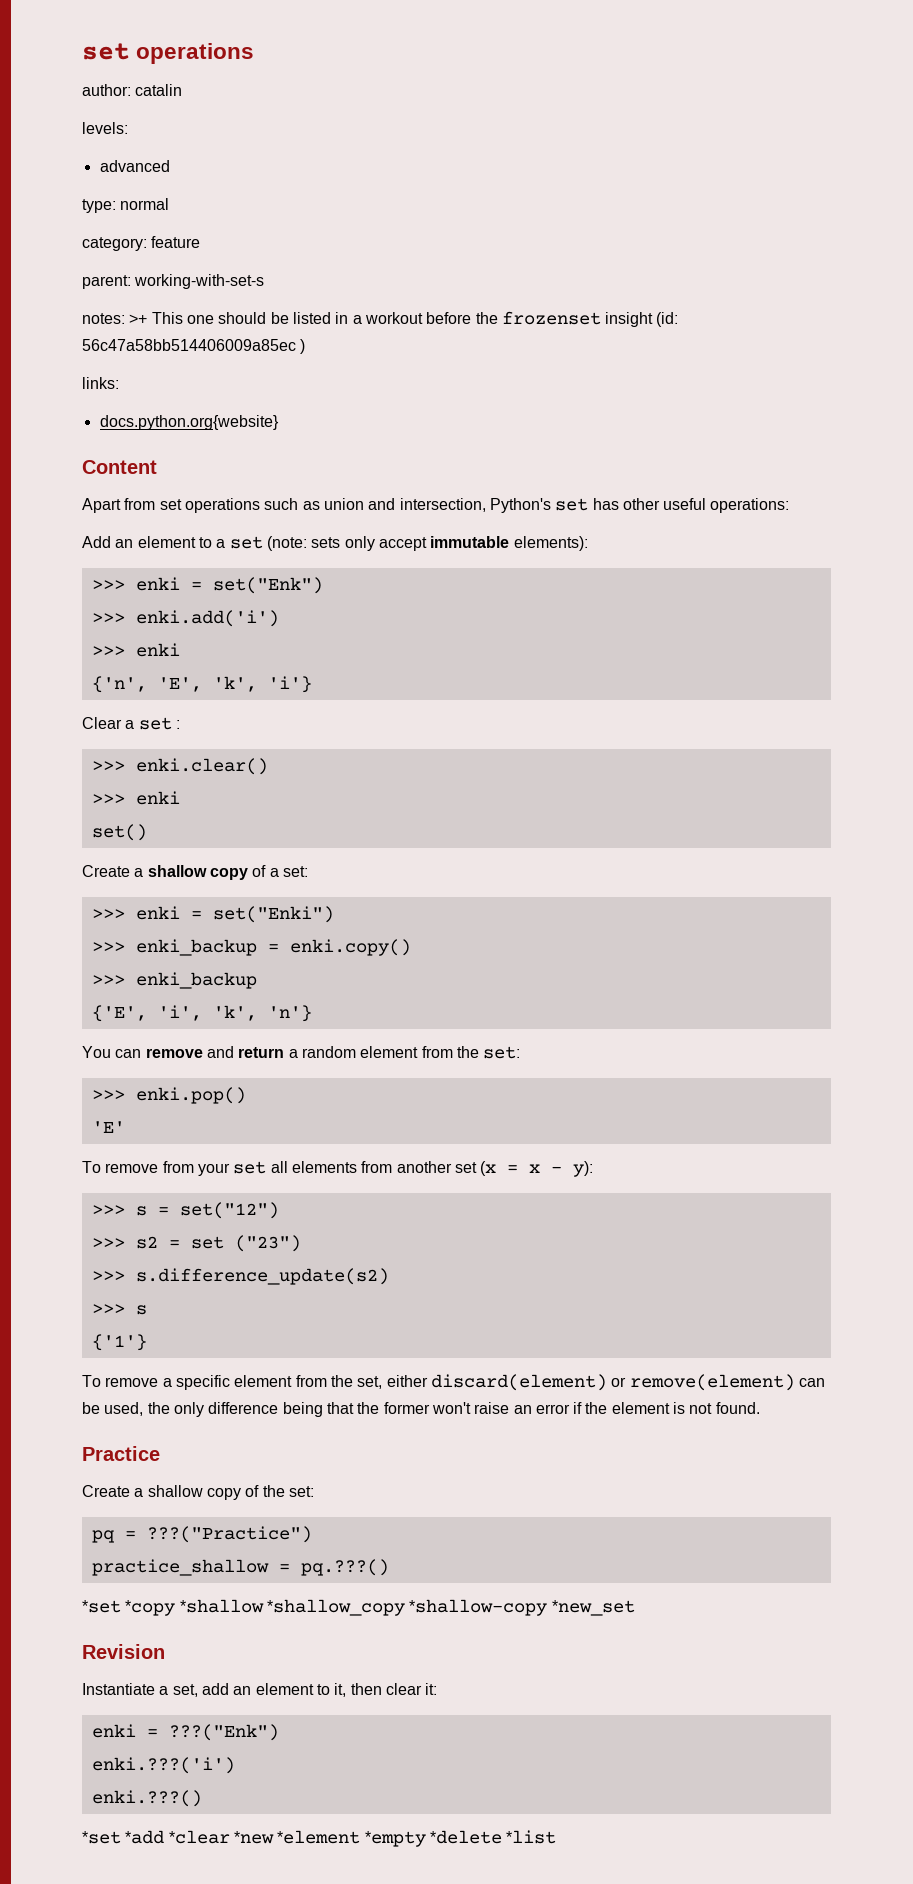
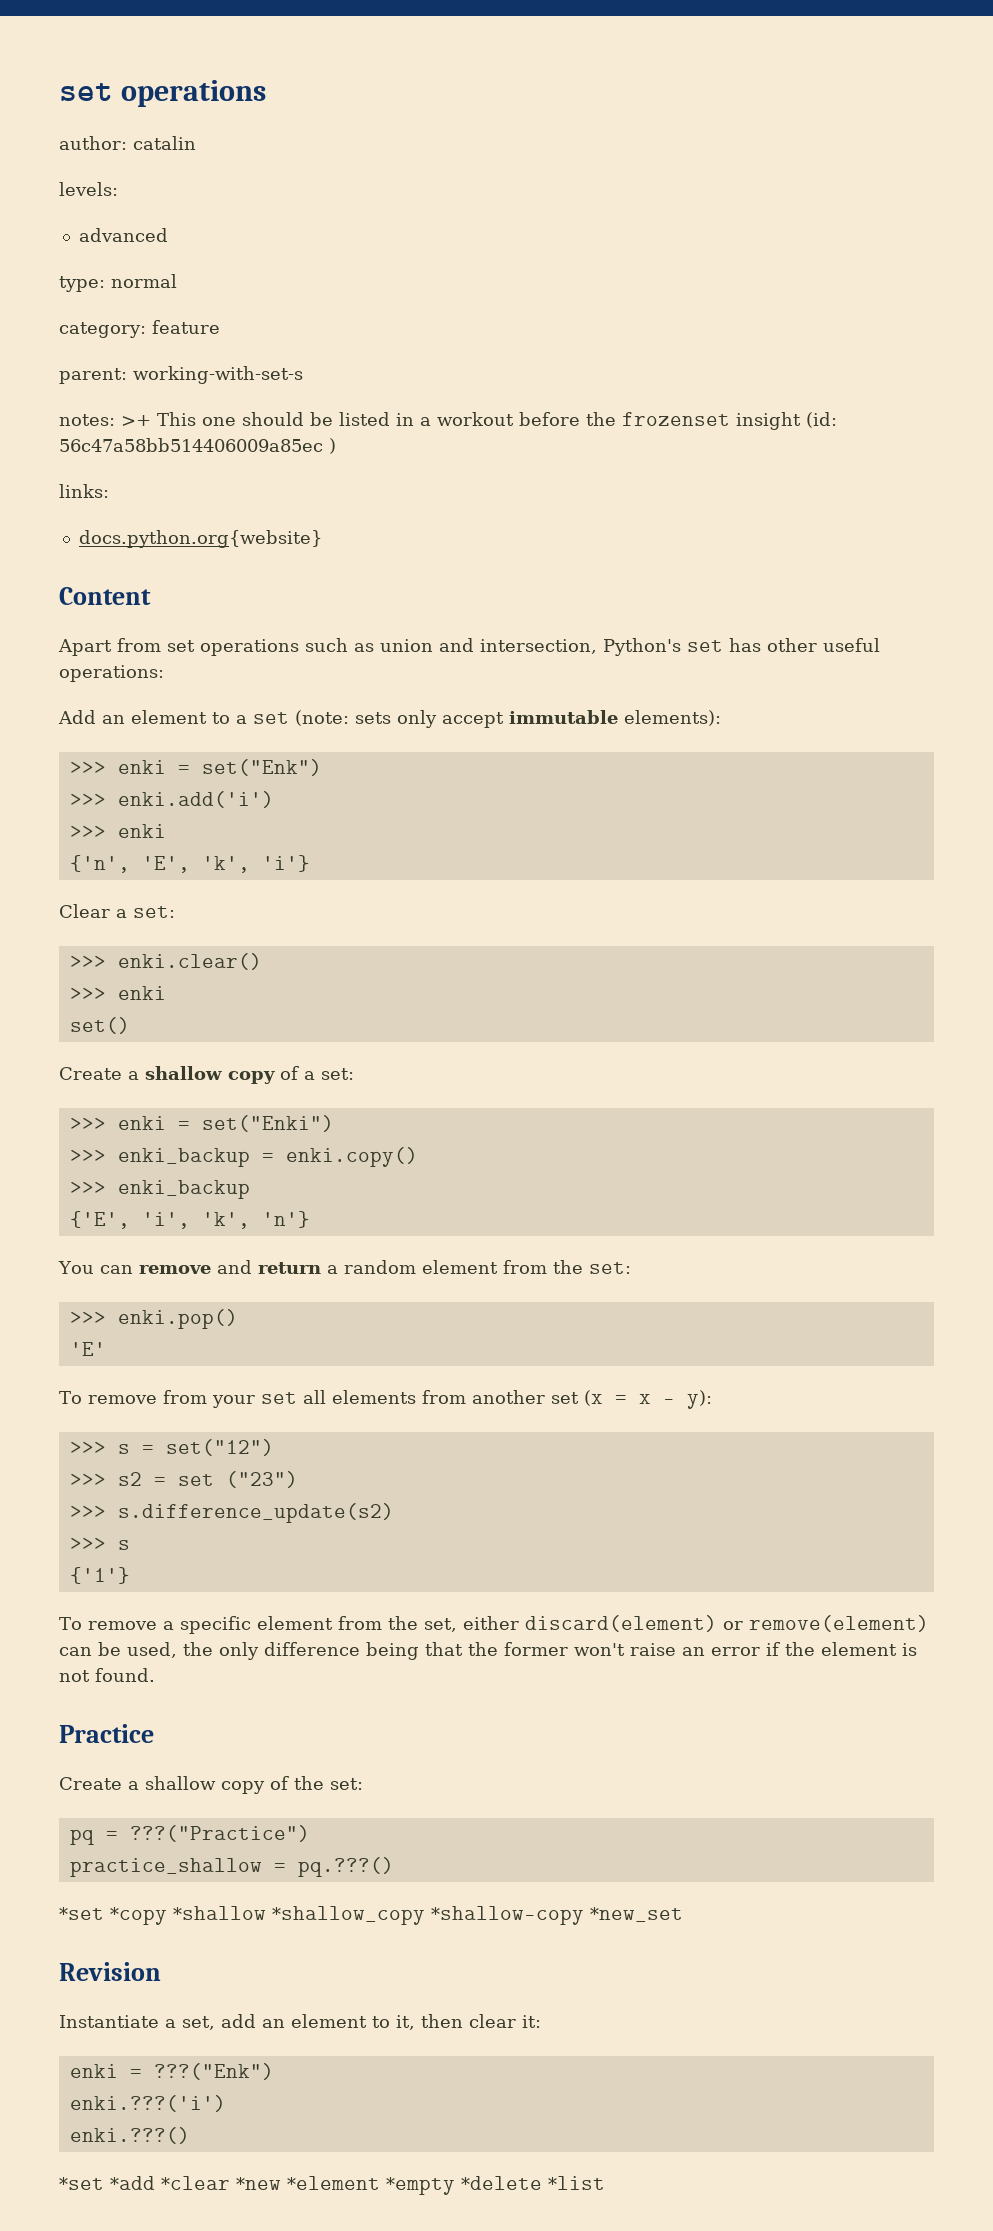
[138,717,180,730] set : -> [133,906,175,918] set:

